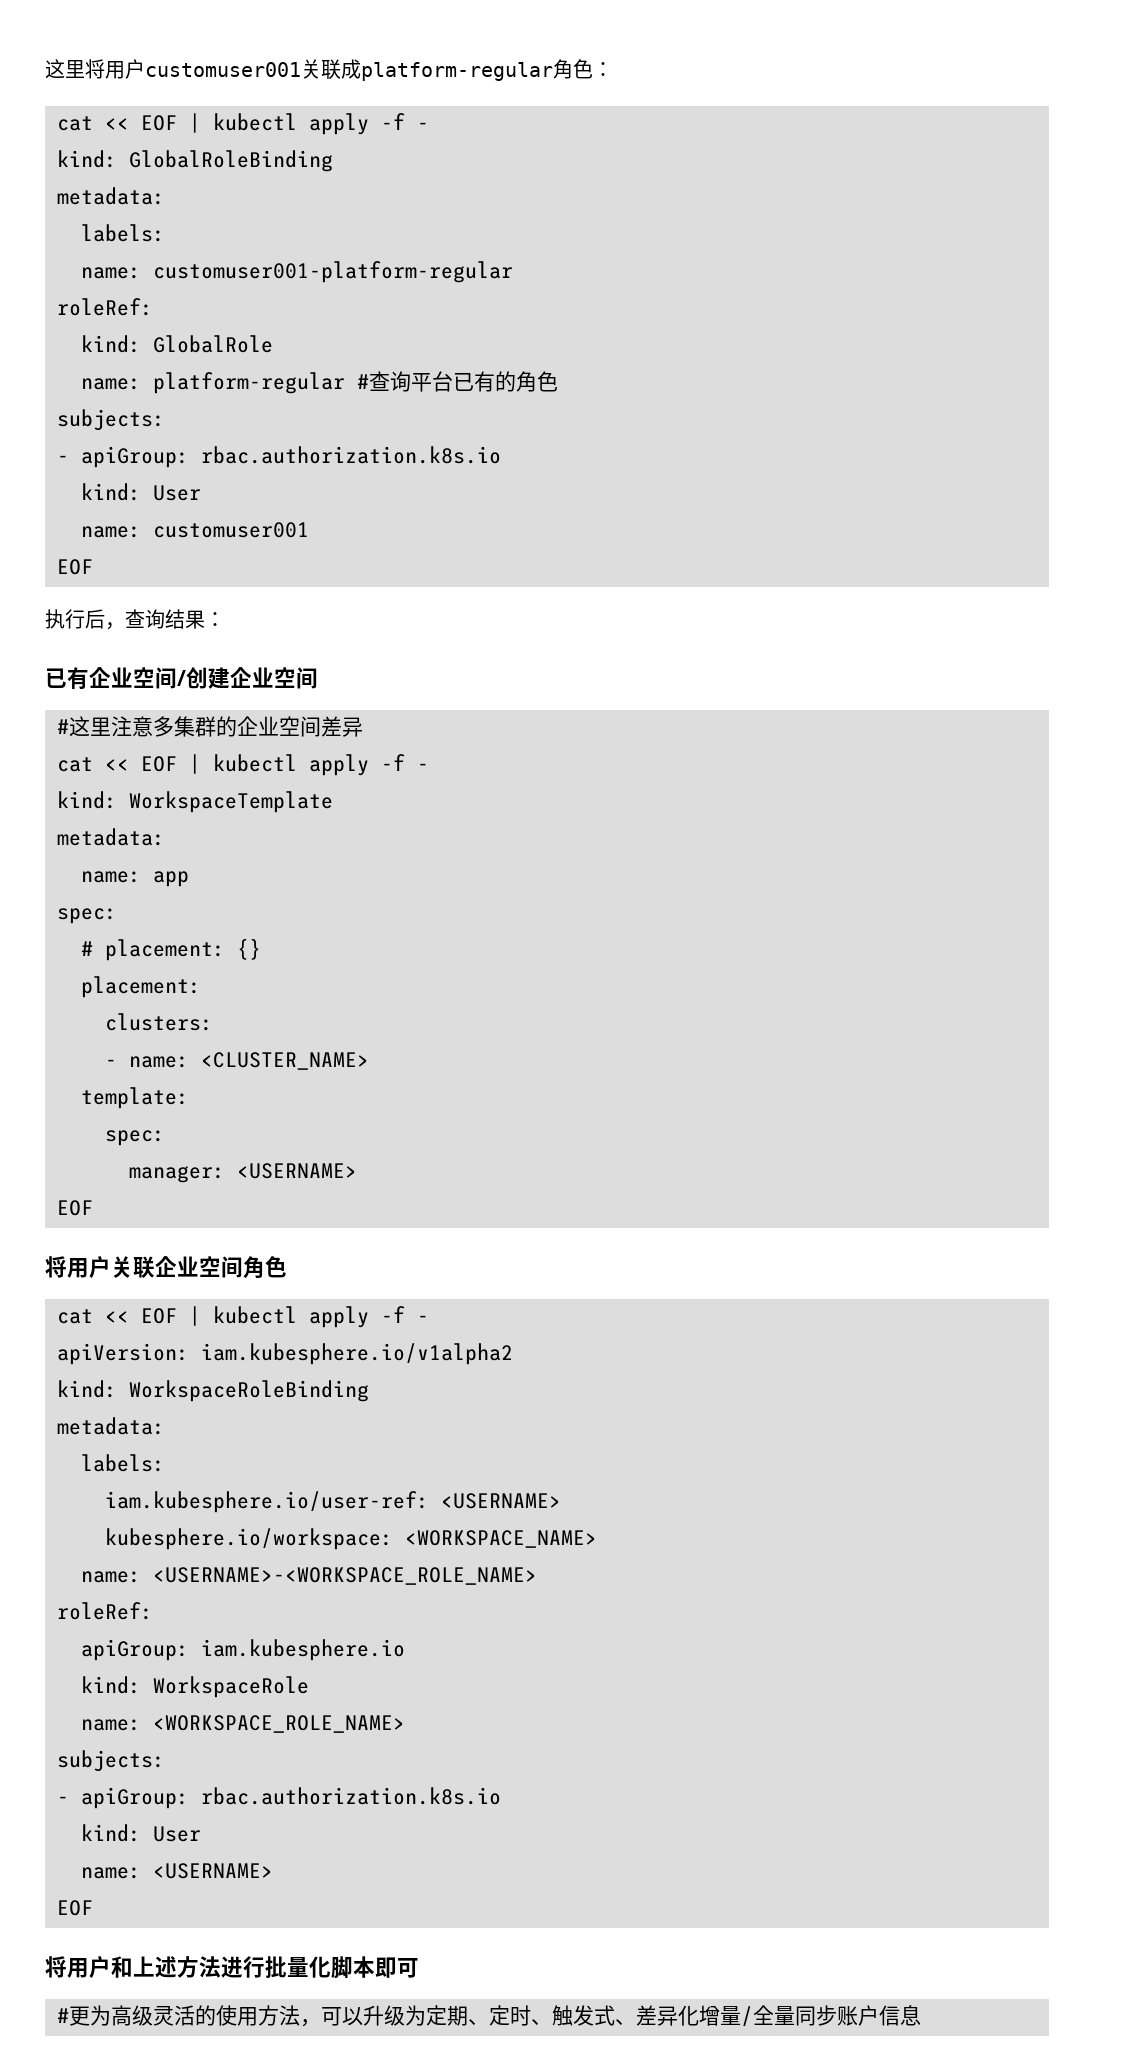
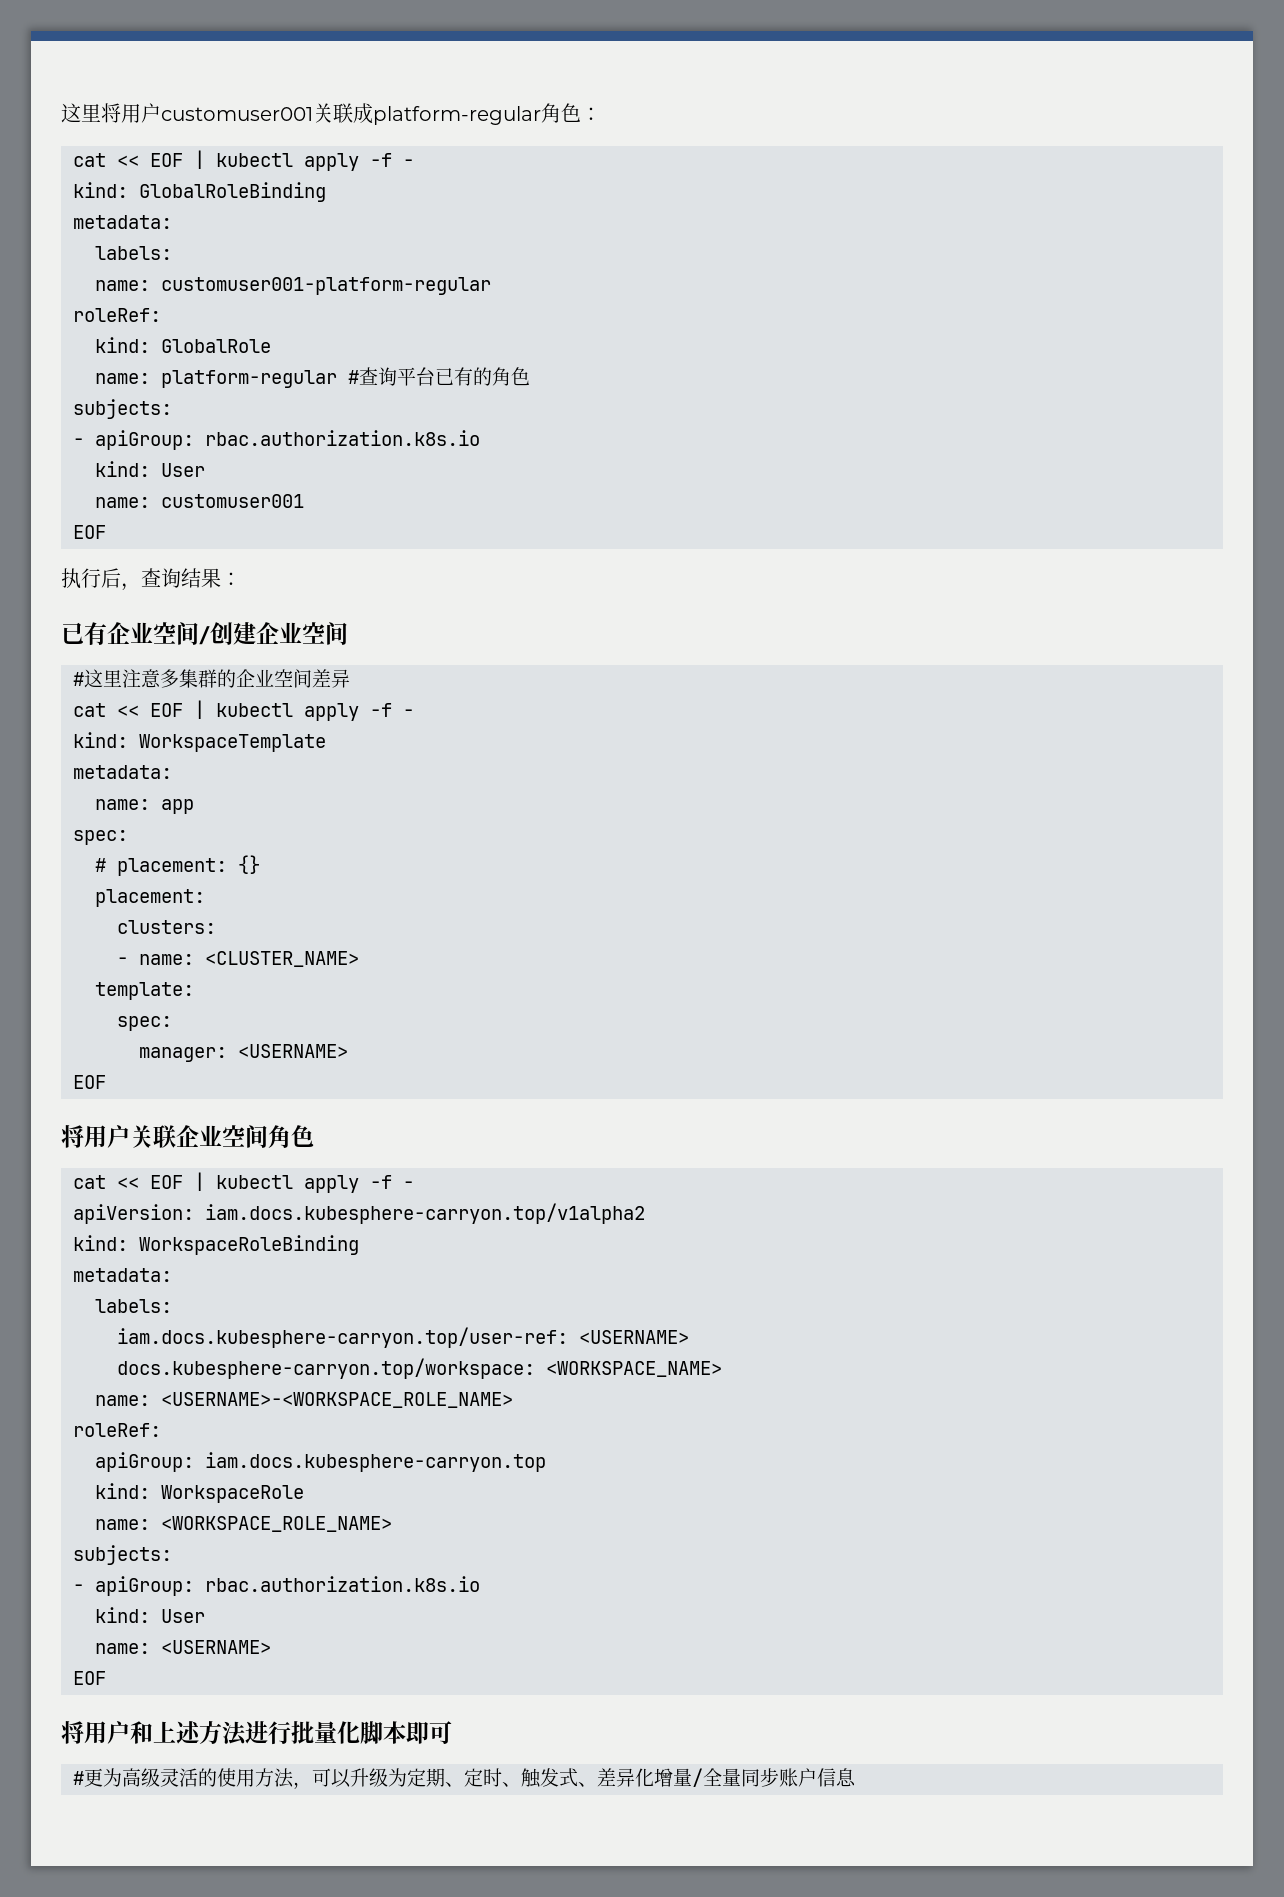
[201,1343,513,1365] iam.kubesphere.io/v1alpha2 -> [205,1203,645,1224] iam.docs.kubesphere-carryon.top/v1alpha2
[105,1491,561,1513] [105,1528,393,1550] iam.kubesphere.io/user-ref: <USERNAME> // kubesphere.io/workspace: -> [117,1327,689,1348] [117,1358,535,1379] iam.docs.kubesphere-carryon.top/user-ref: <USERNAME> // docs.kubesphere-carryon.top/workspace:
[201,1639,405,1661] iam.kubesphere.io -> [205,1452,546,1472] iam.docs.kubesphere-carryon.top

